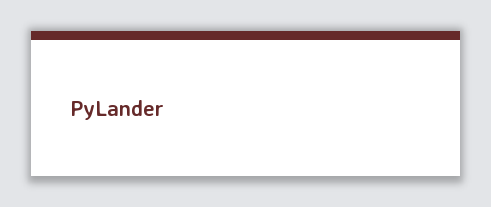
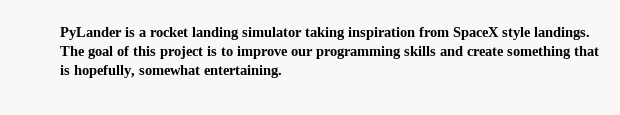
(164, 110) none -> [125,27,590,40] [60,46,599,59] [60,65,282,78] is a rocket landing simulator taking inspiration from SpaceX style landings. The goal of this project is to improve our programming skills and create something that is hopefully, somewhat entertaining.

